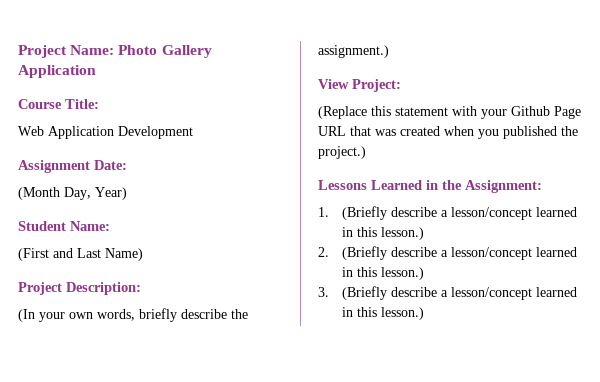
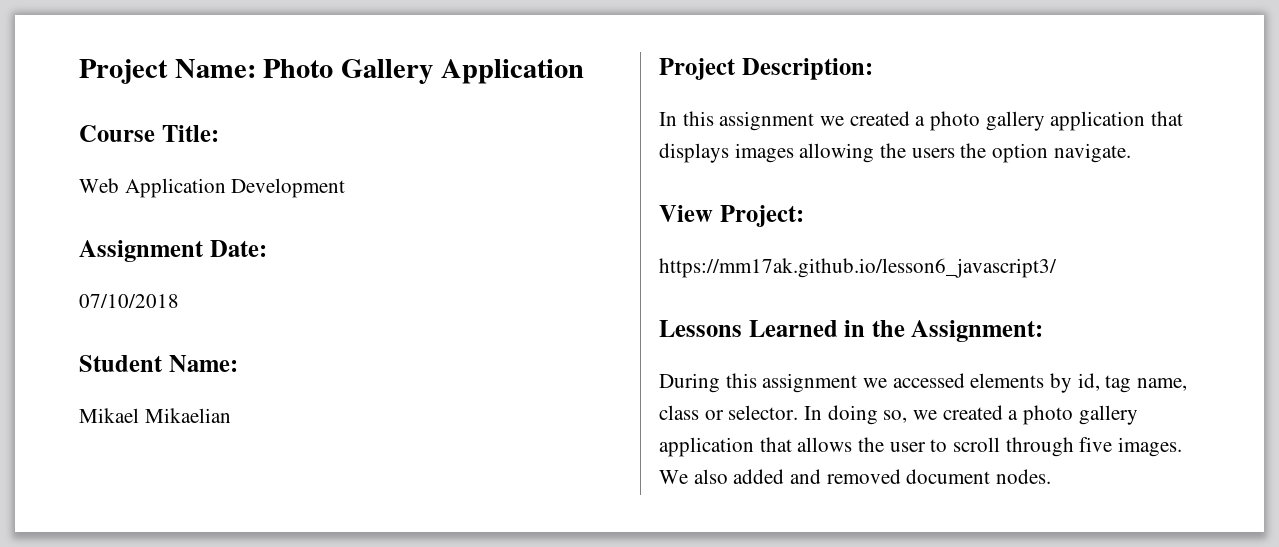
[18,187,127,200] (Month Day, Year) -> [79,294,179,308] 07/10/2018
[18,248,143,261] [18,282,141,295] [18,308,248,322] [318,45,389,58] [318,79,401,92] [318,106,581,119] [318,126,578,139] [318,146,366,159] (First and Last Name) // Project Description: // (In your own words, briefly describe the assignment.) // View Project: // (Replace this statement with your Github Page URL that was created when you published the project.) -> [79,408,231,423] [659,58,873,80] [659,111,1184,131] [659,143,1131,163] [659,205,804,227] [659,258,1057,278] Mikael Mikaelian // Project Description: // In this assignment we created a photo gallery application that displays images allowing the users the option navigate. // View Project: // https://mm17ak.github.io/lesson6_javascript3/
[318,206,577,220] [341,227,424,240] [318,246,577,260] [341,267,424,280] [318,286,577,300] [341,307,424,320] 1. (Briefly describe a lesson/concept learned in this lesson.) // 2. (Briefly describe a lesson/concept learned in this lesson.) // 3. (Briefly describe a lesson/concept learned in this lesson.) -> [659,373,1188,393] [659,405,1138,425] [659,437,1183,457] [659,469,1052,484] During this assignment we accessed elements by id, tag name, class or selector. In doing so, we created a photo gallery application that allows the user to scroll through five images. We also added and removed document nodes.

